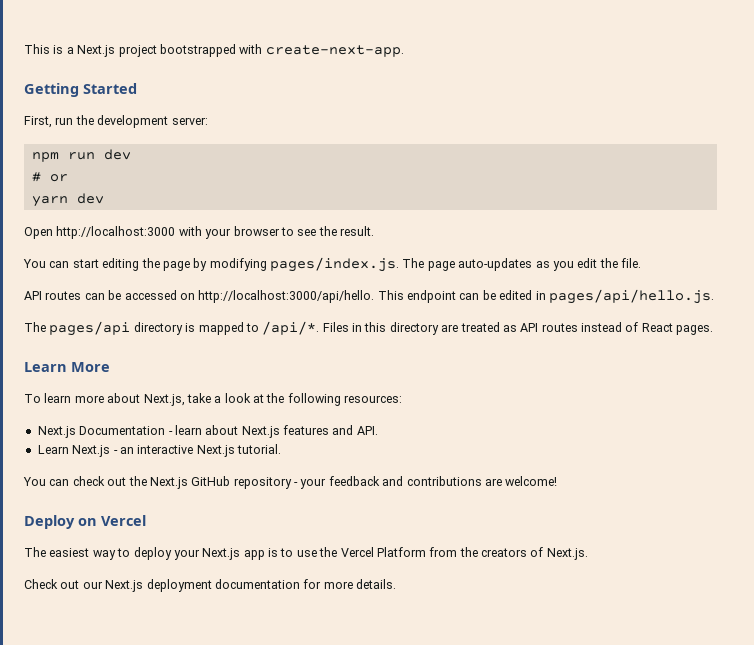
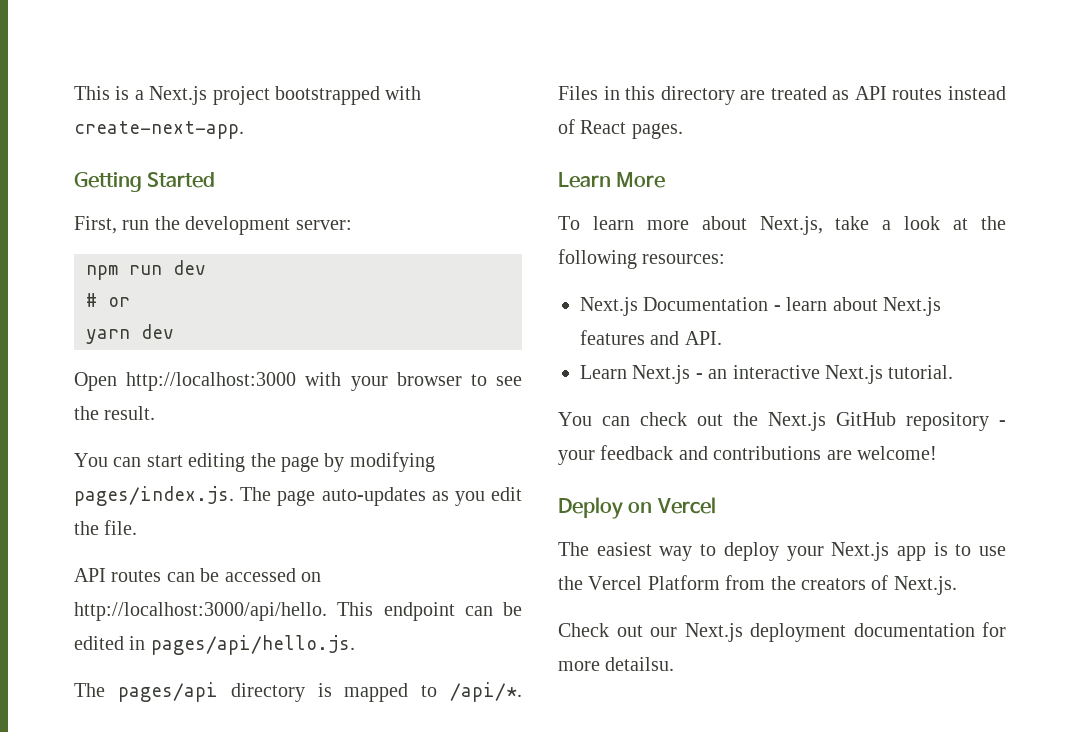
[356,579,396,589] details. -> [605,657,675,671] detailsu.

